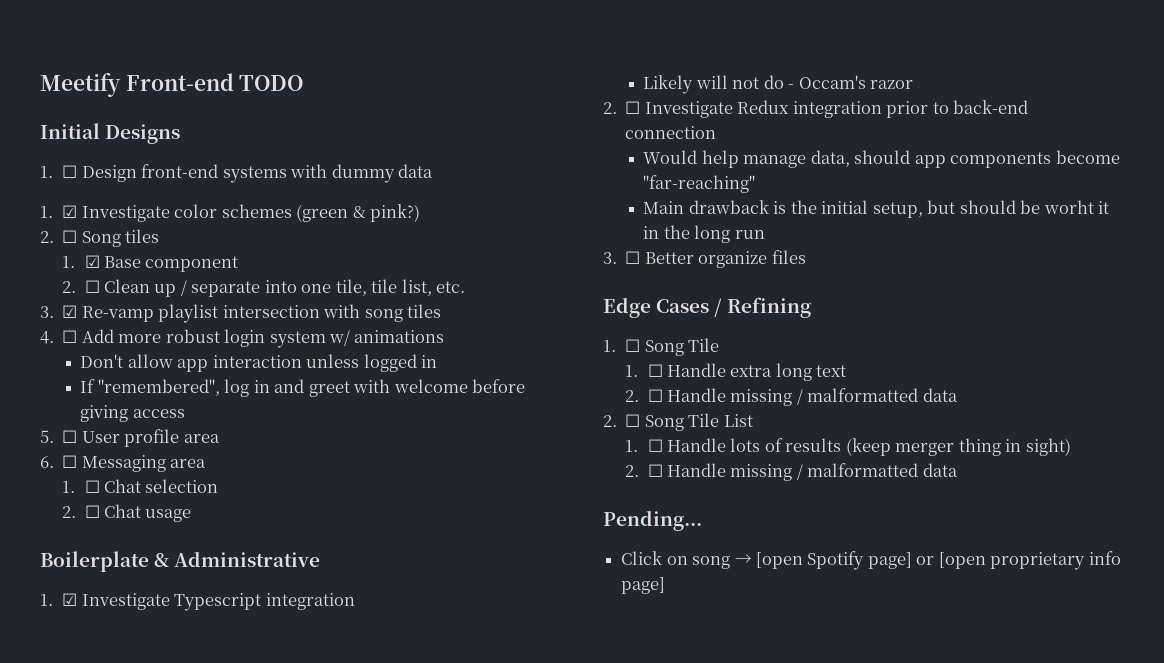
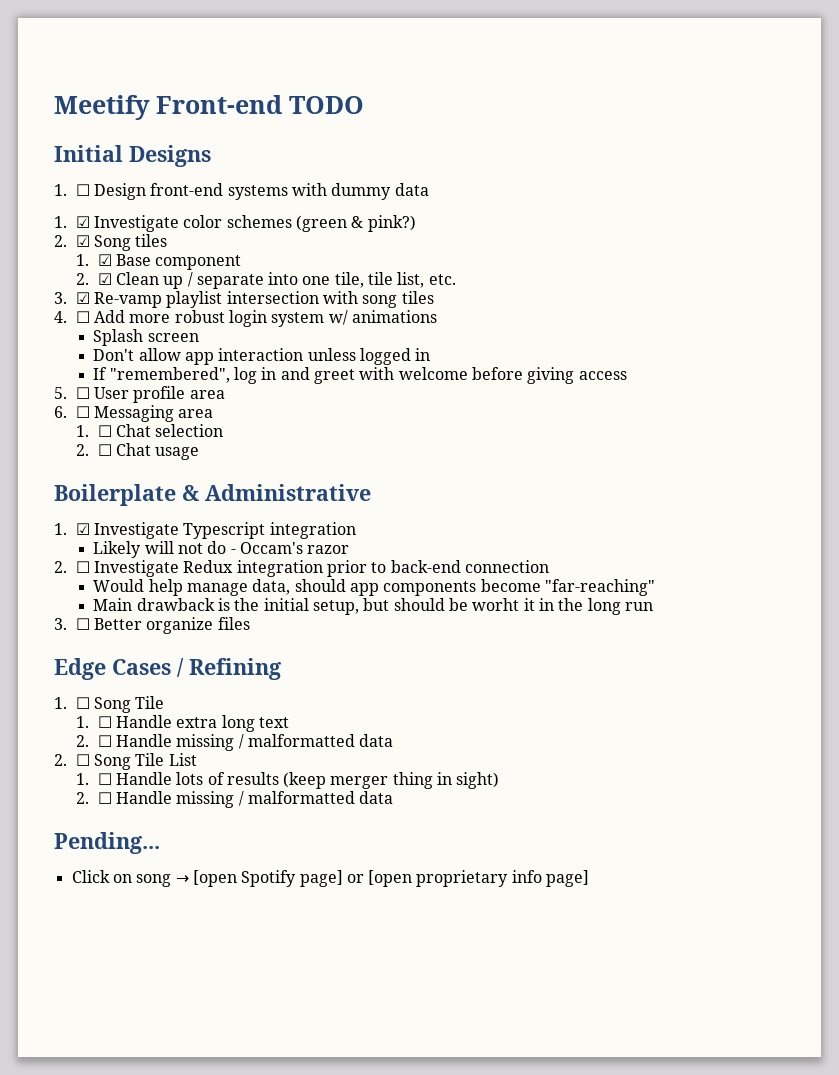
[62,230,78,243] ☐ -> [75,235,90,247] ☑
[84,280,100,293] ☐ -> [97,273,112,285] ☑
(445, 336) none -> [93,329,199,346] // Splash screen

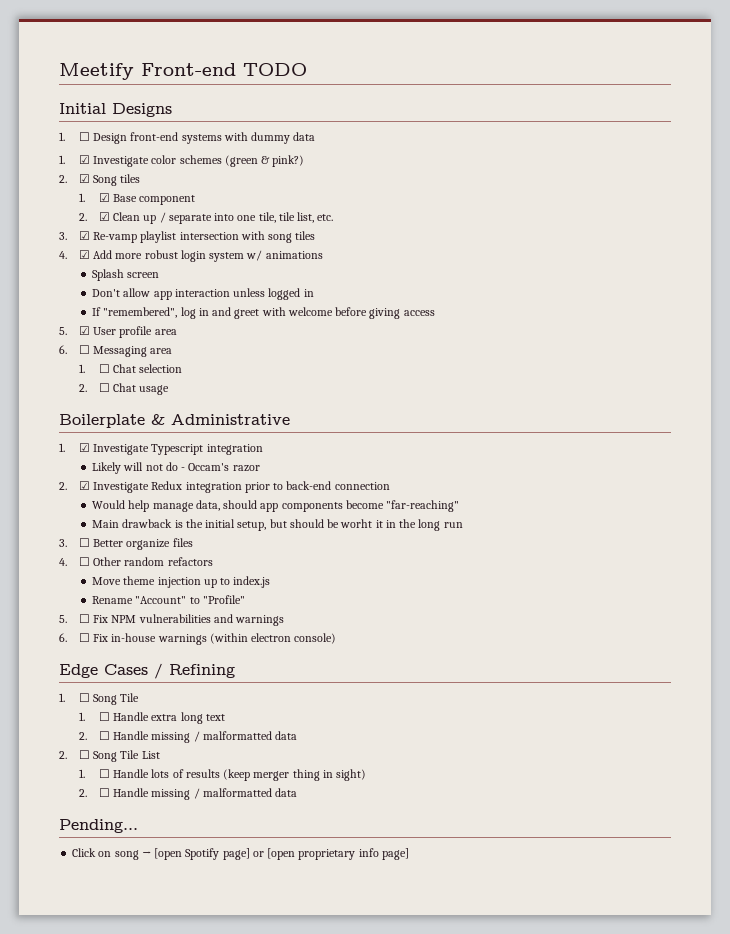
[75,311,90,323] ☐ -> [78,250,90,259] ☑
[75,387,90,399] ☐ -> [78,326,90,335] ☑
[75,561,90,573] ☐ -> [78,481,90,490] ☑
(250, 623) none -> [59,557,213,566] [92,576,271,588] [92,595,245,604] [59,614,285,626] [59,633,337,645] // 4. ☐ Other random refactors // Move theme injection up to index.js // Rename "Account" to "Profile" // 5. ☐ Fix NPM vulnerabilities and warnings // 6. ☐ Fix in-house warnings (within electron console)

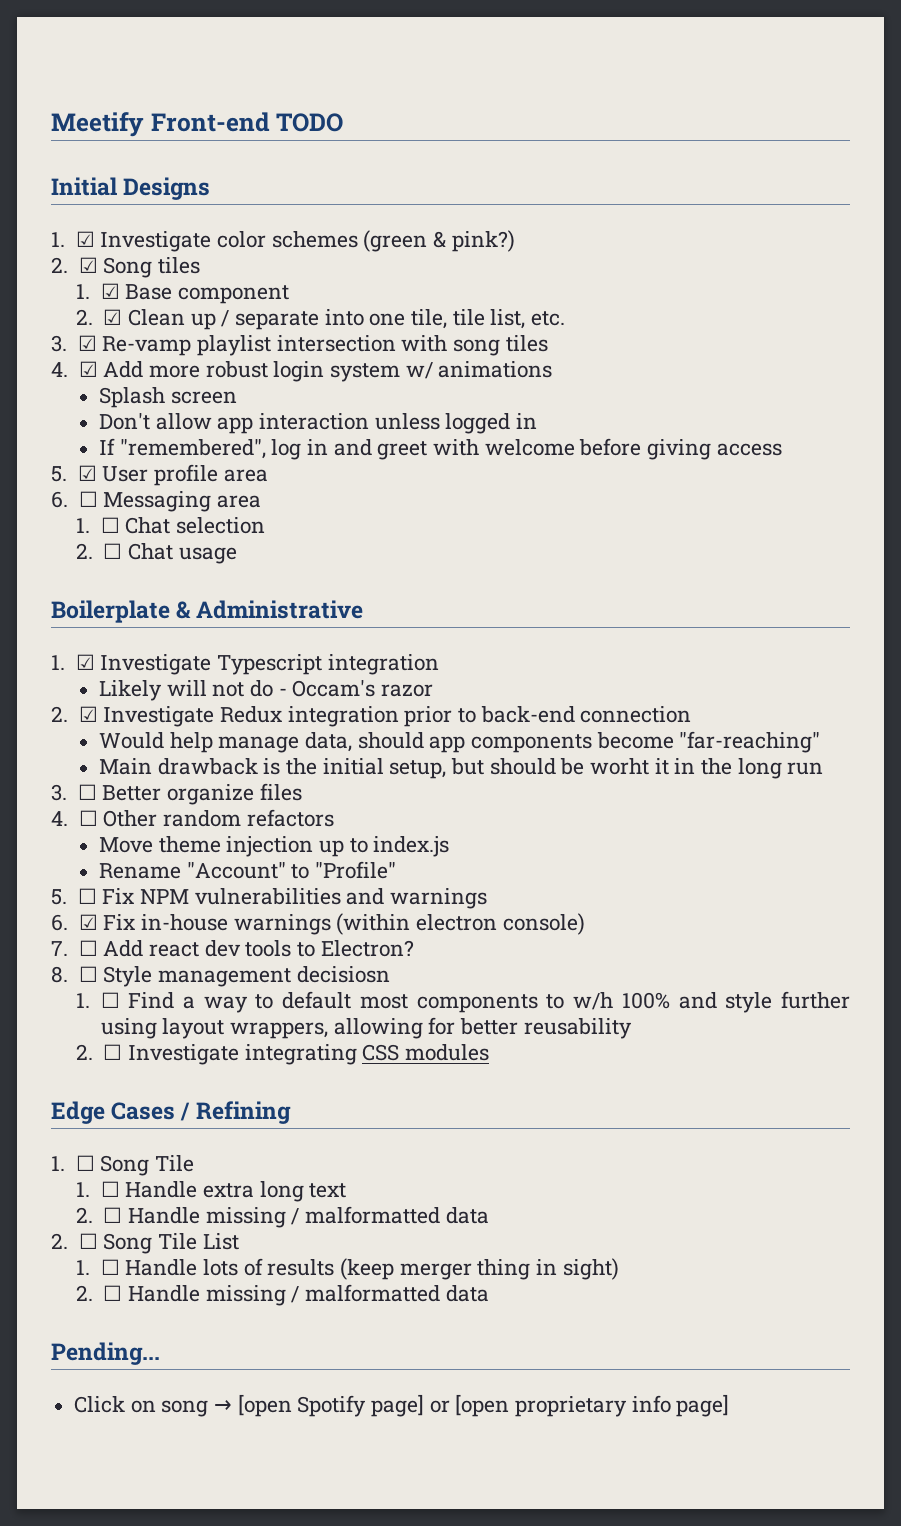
[59,132,316,144] // 1. ☐ Design front-end systems with dummy data -> (211, 188) none
[78,633,90,642] ☐ -> [78,914,98,930] ☑
(337, 638) none -> [51,940,414,957] [51,966,390,987] [75,991,850,1013] [100,1017,632,1039] [75,1044,489,1065] // 7. ☐ Add react dev tools to Electron? // 8. ☐ Style management decisiosn // 1. ☐ Find a way to default most components to w/h 100% and style further using layout wrappers, allowing for better reusability // 2. ☐ Investigate integrating CSS modules

